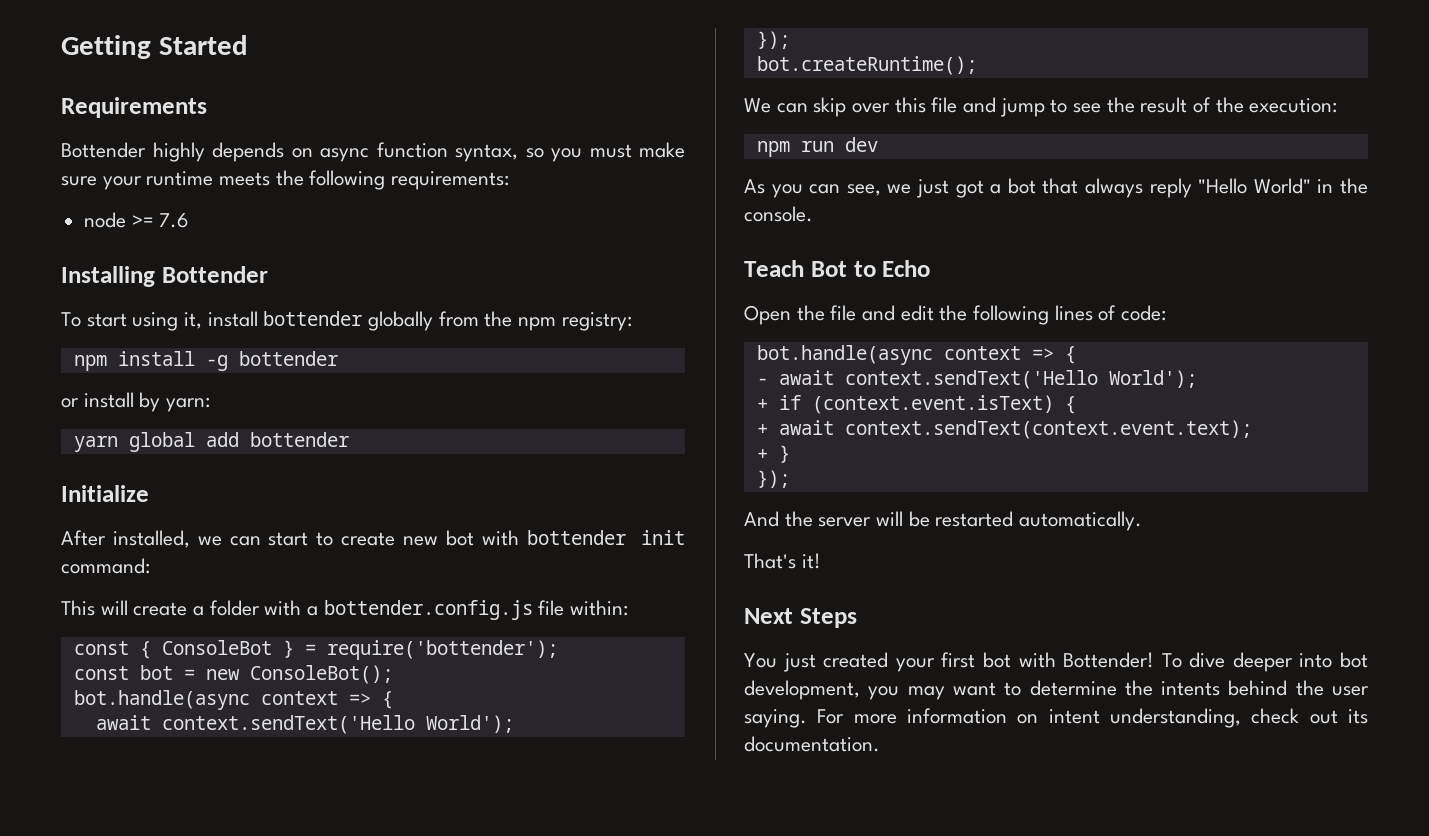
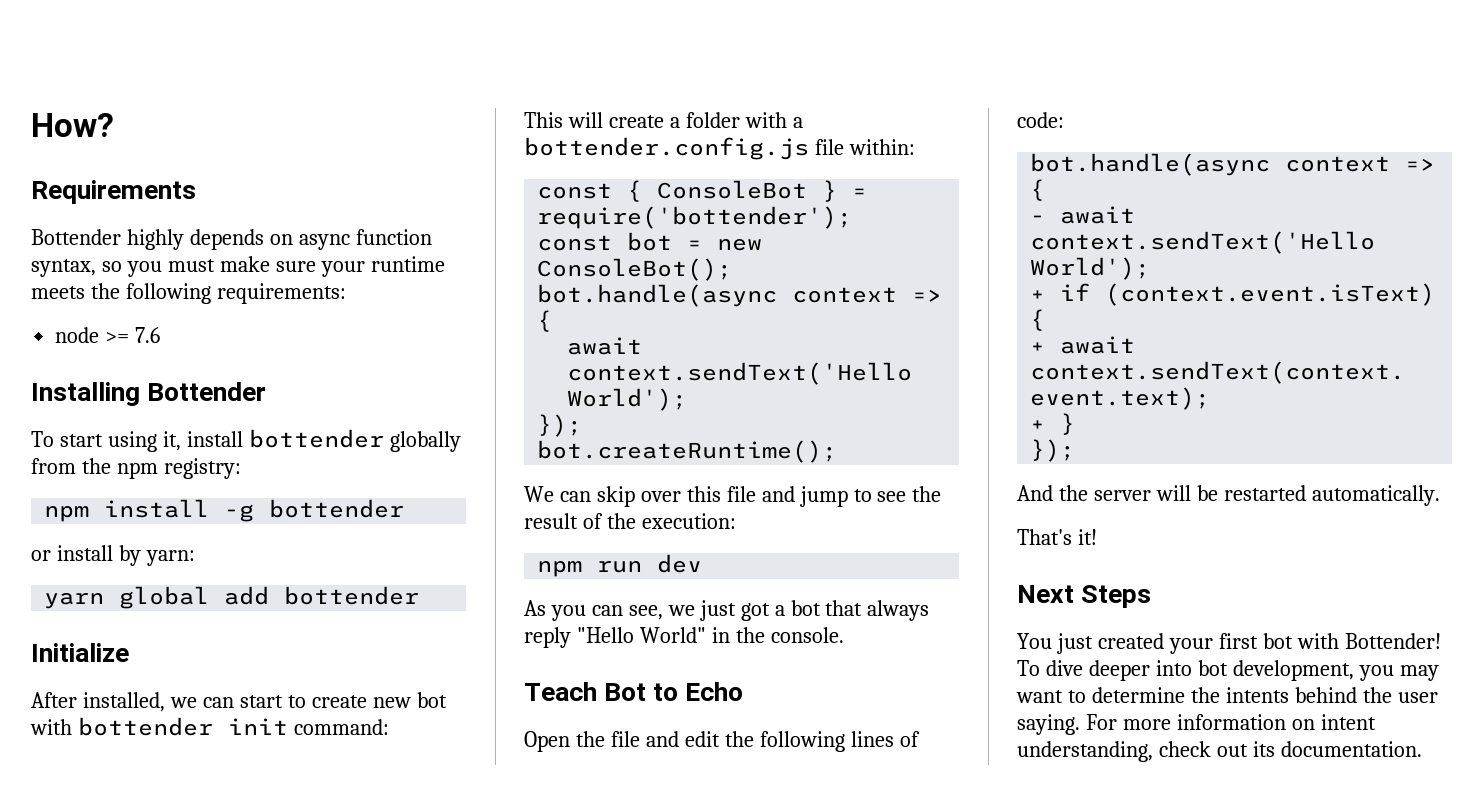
[61,35,248,59] Getting Started -> [31,113,114,137] How?

